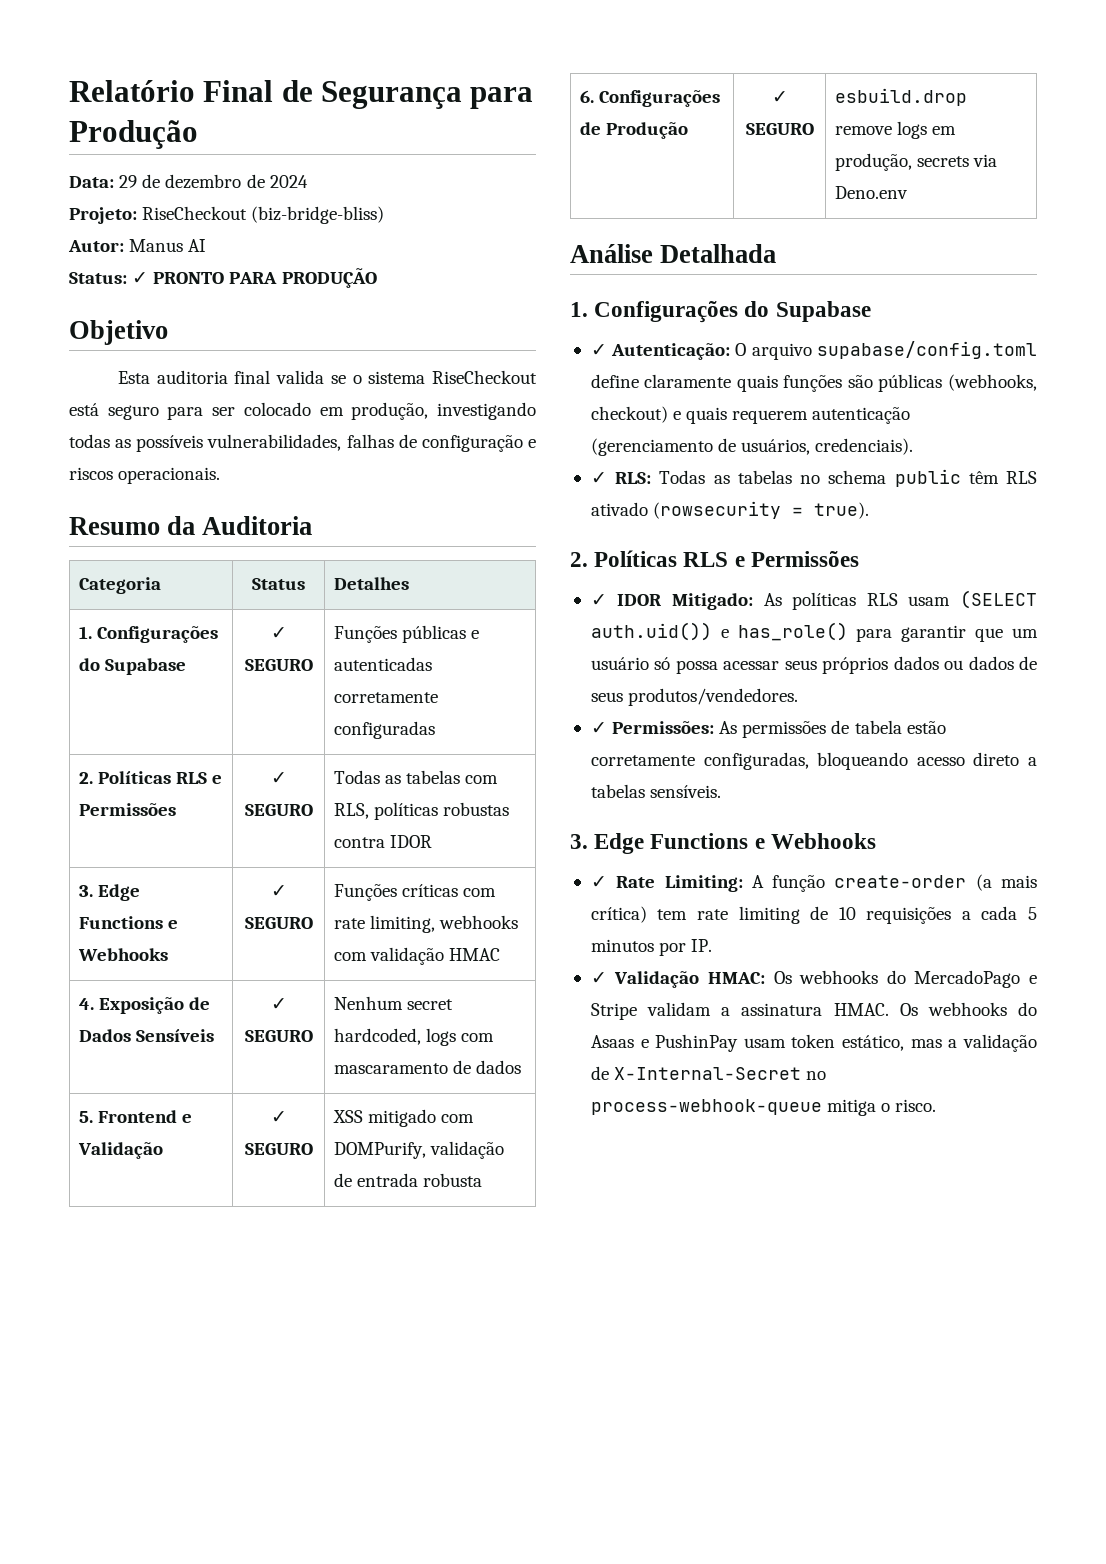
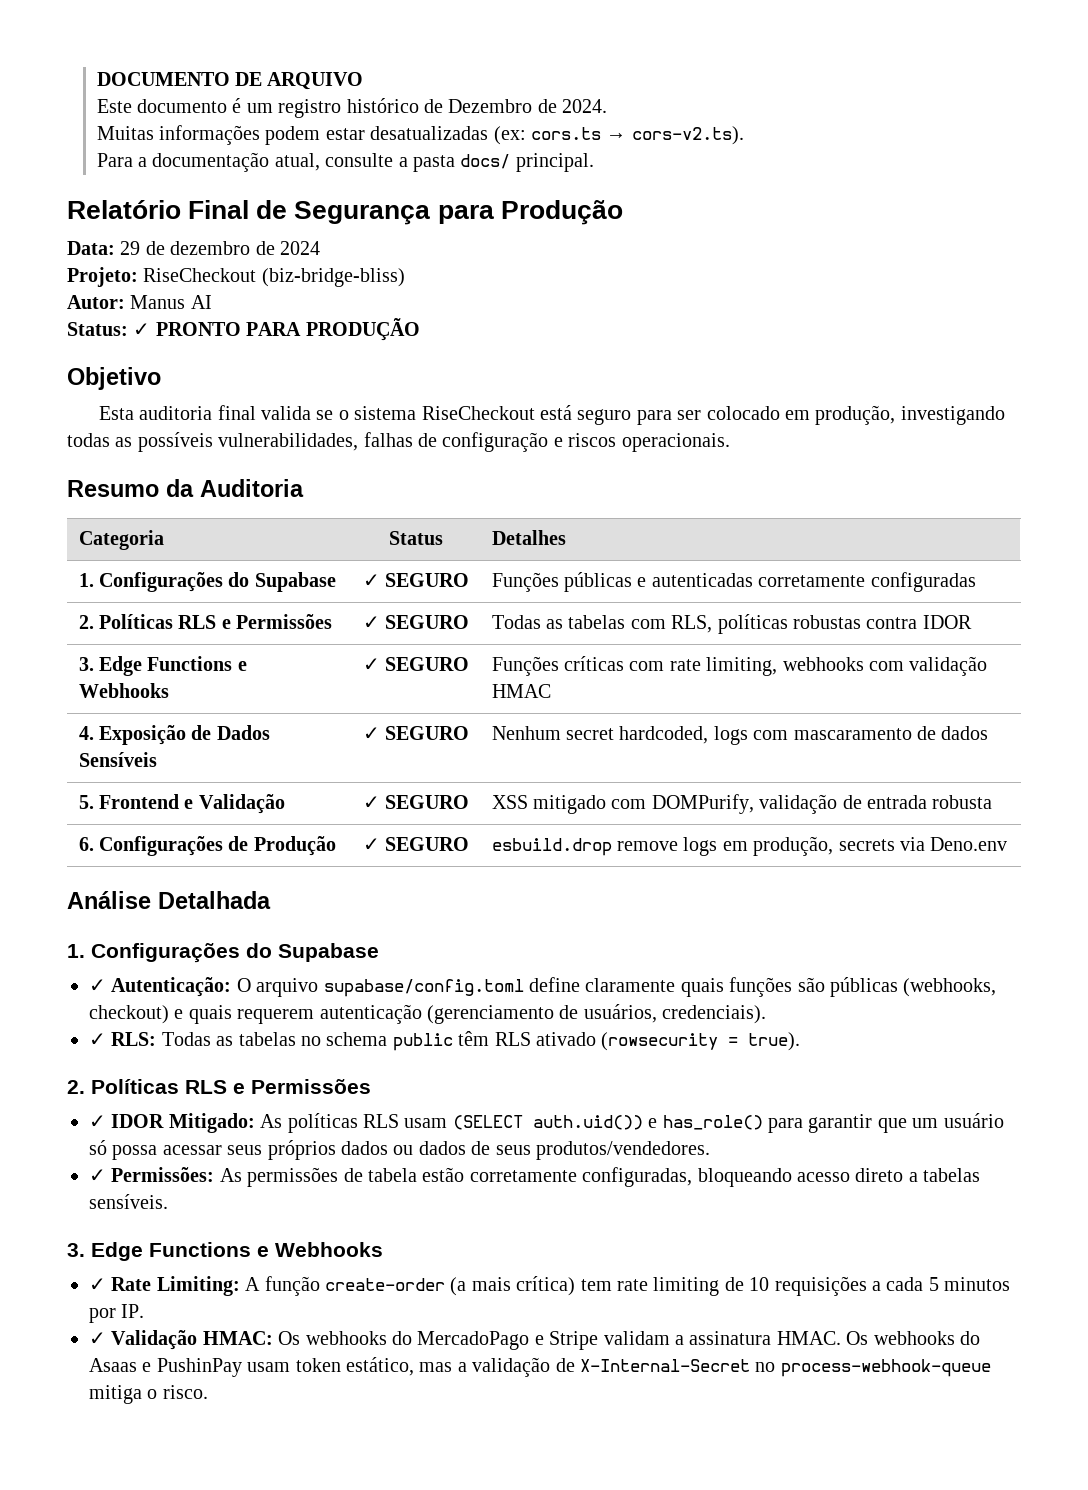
(69, 91) none -> [96,72,364,90] [96,98,608,118] [96,125,744,145] [96,152,594,172] DOCUMENTO DE ARQUIVO // Este documento é um registro histórico de Dezembro de 2024. // Muitas informações podem estar desatualizadas (ex: cors.ts → cors-v2.ts). // Para a documentação atual, consulte a pasta docs/ principal. //

